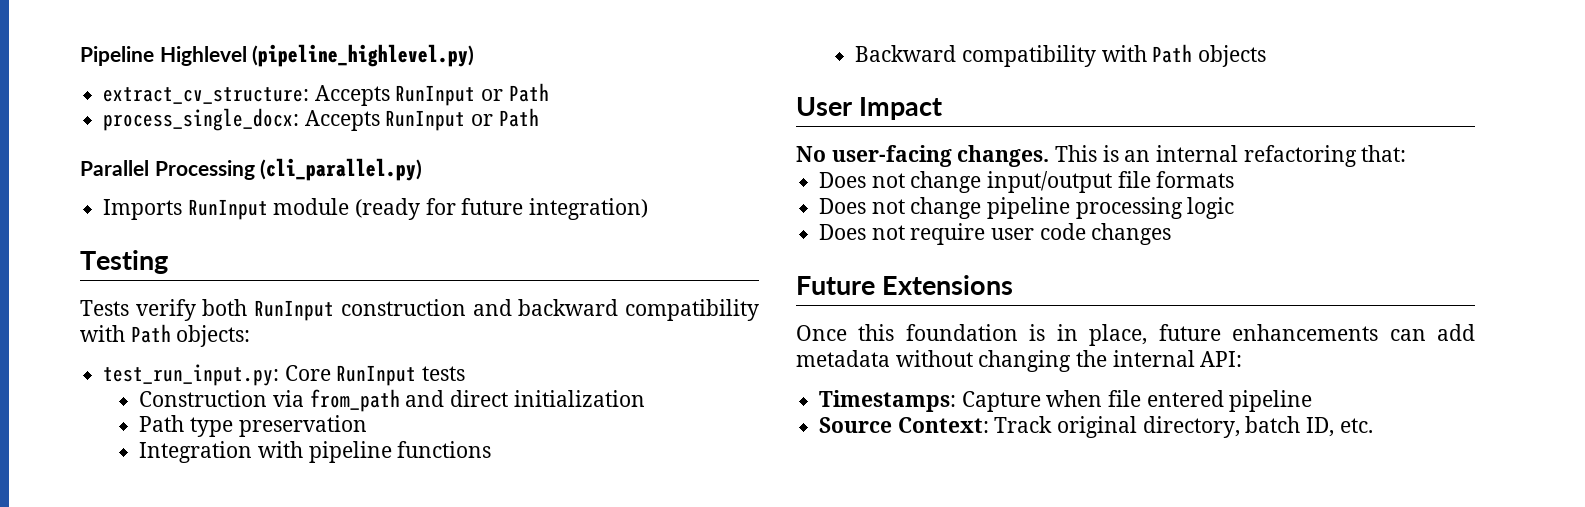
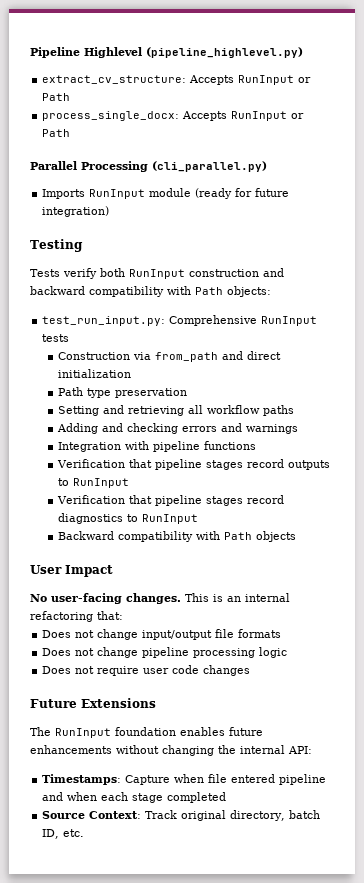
[284,365,331,381] Core -> [169,315,258,326] Comprehensive
[139,441,492,463] Integration with pipeline functions -> [58,405,295,416] [57,423,299,434] [58,441,257,452] [57,459,331,470] [58,478,130,488] [57,495,285,506] [58,513,199,524] Setting and retrieving all workflow paths // Adding and checking errors and warnings // Integration with pipeline functions // Verification that pipeline stages record outputs to RunInput // Verification that pipeline stages record diagnostics to RunInput
[796,324,1475,346] [796,350,890,367] Once this foundation is in place, future enhancements can add metadata -> [30,727,263,738] [30,745,112,754] The RunInput foundation enables future enhancements
(1313, 401) none -> [42,792,227,803] and when each stage completed

